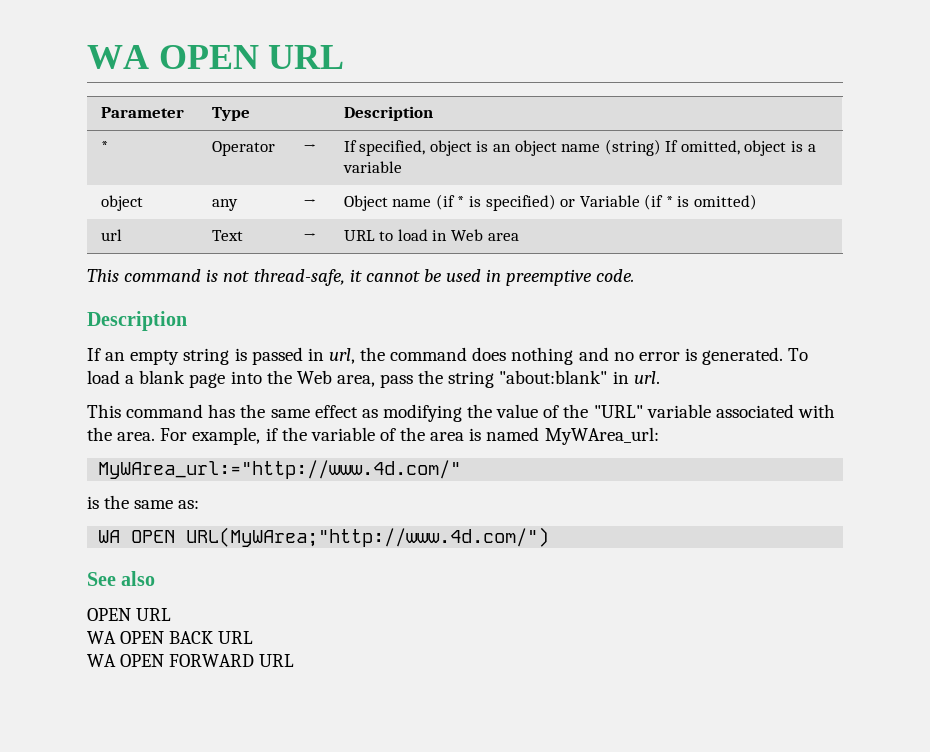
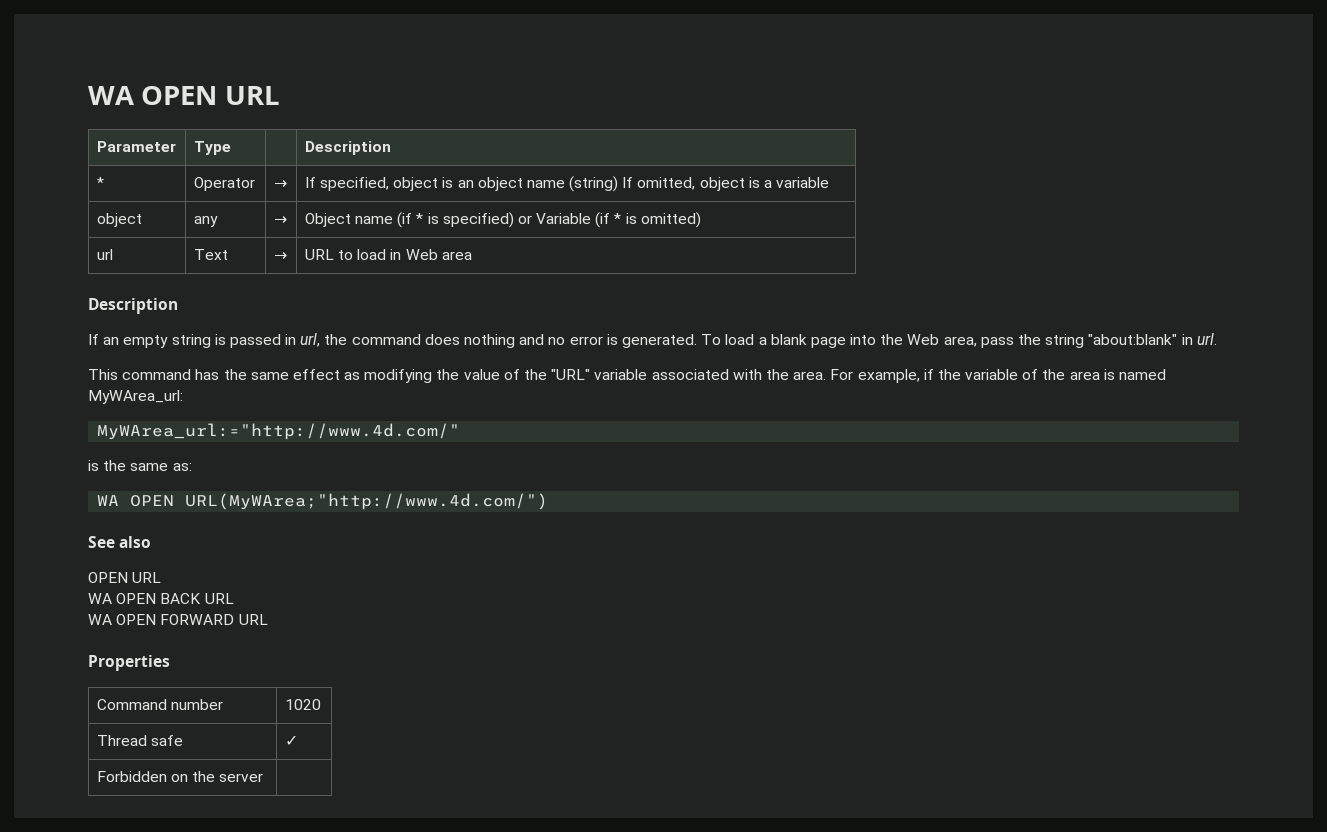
[87,269,635,286] // This command is not thread-safe, it cannot be used in preemptive code. -> (472, 255) none
(295, 660) none -> [88,655,170,671] [96,699,223,710] [284,699,321,710] [96,735,183,746] [284,735,298,746] [96,771,264,782] // Properties // Command number | 1020 // Thread safe | ✓ // Forbidden on the server |

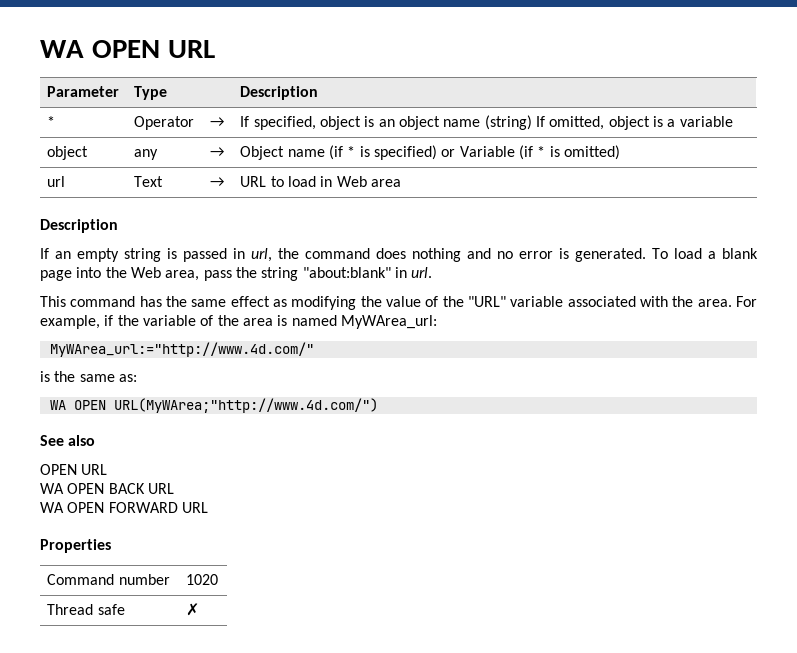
[284,735,298,746] [96,771,264,782] ✓ // Forbidden on the server | -> [186,603,200,616] ✗

